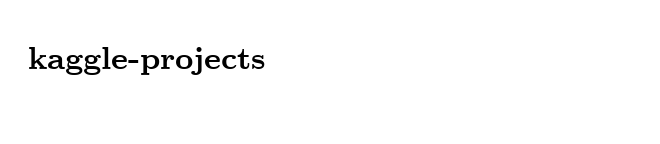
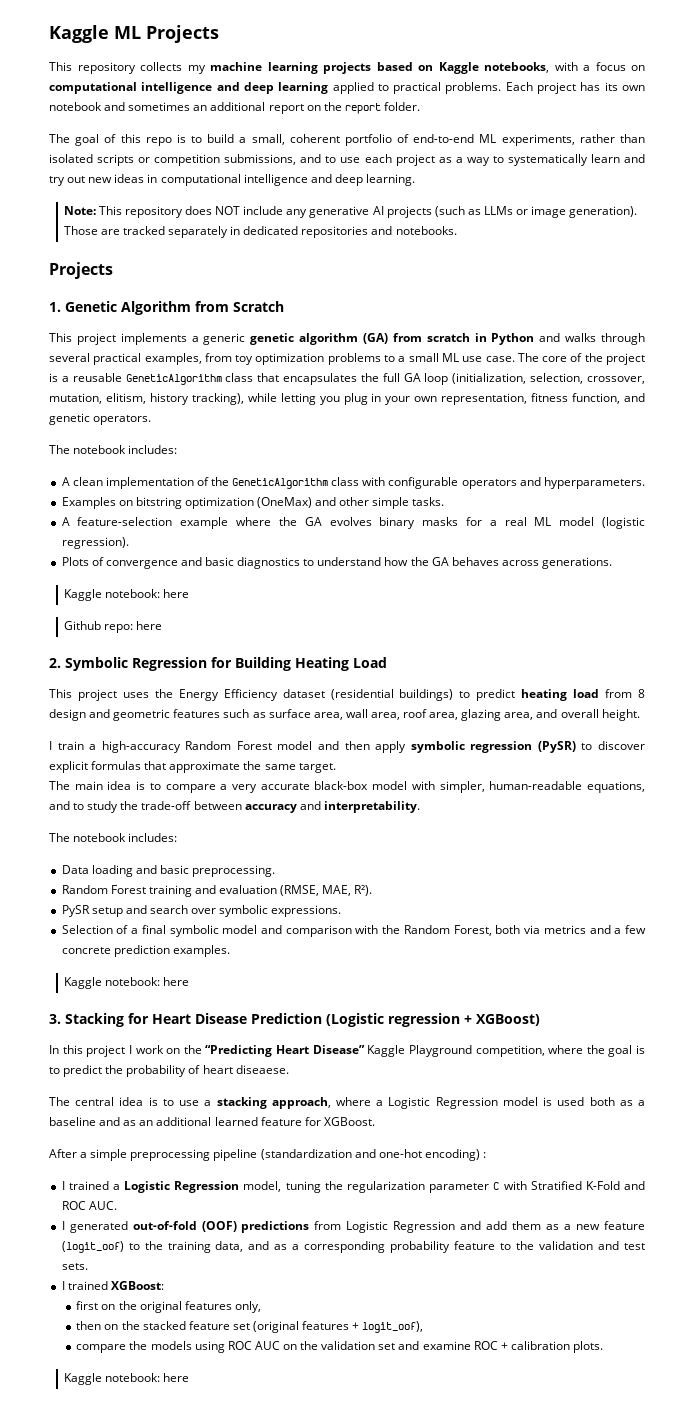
[28,47,266,75] kaggle-projects -> [49,25,219,43] [49,62,645,74] [49,82,645,94] [49,102,420,114] [49,134,645,146] [49,154,645,166] [49,174,415,186] [63,206,638,218] [63,226,457,238] [49,262,113,279] [49,301,284,315] [49,333,645,345] [49,353,645,365] [49,373,646,385] [49,393,646,405] [49,413,152,425] [49,445,178,454] [61,477,645,489] [61,497,445,509] [61,517,646,529] [61,537,129,549] [61,557,613,569] [63,589,189,601] [63,621,162,633] [49,657,387,671] [49,689,646,701] [49,709,640,721] [49,741,645,753] [49,761,336,773] [49,781,645,793] [49,801,420,813] [49,833,178,842] [61,865,276,877] [61,885,373,897] [61,905,342,917] [61,925,647,937] [61,945,230,957] [63,977,189,989] [49,1013,540,1027] [49,1045,645,1057] [49,1065,289,1077] [49,1097,645,1109] [49,1117,375,1126] [49,1149,486,1161] [61,1181,645,1193] [61,1201,117,1210] [61,1221,645,1233] [61,1241,645,1253] [61,1263,88,1270] [61,1281,164,1290] [76,1301,261,1313] [76,1321,424,1333] [76,1341,603,1353] [63,1373,189,1385] Kaggle ML Projects // This repository collects my machine learning projects based on Kaggle notebooks, with a focus on computational intelligence and deep learning applied to practical problems. Each project has its own notebook and sometimes an additional report on the report folder. // The goal of this repo is to build a small, coherent portfolio of end‑to‑end ML experiments, rather than isolated scripts or competition submissions, and to use each project as a way to systematically learn and try out new ideas in computational intelligence and deep learning. // Note: This repository does NOT include any generative AI projects (such as LLMs or image generation). Those are tracked separately in dedicated repositories and notebooks. // Projects // 1. Genetic Algorithm from Scratch // This project implements a generic genetic algorithm (GA) from scratch in Python and walks through several practical examples, from toy optimization problems to a small ML use case. The core of the project is a reusable GeneticAlgorithm class that encapsulates the full GA loop (initialization, selection, crossover, mutation, elitism, history tracking), while letting you plug in your own representation, fitness function, and genetic operators. // The notebook includes: // A clean implementation of the GeneticAlgorithm class with configurable operators and hyperparameters. // Examples on bitstring optimization (OneMax) and other simple tasks. // A feature‑selection example where the GA evolves binary masks for a real ML model (logistic regression). // Plots of convergence and basic diagnostics to understand how the GA behaves across generations. // Kaggle notebook: here // Github repo: here // 2. Symbolic Regression for Building Heating Load // This project uses the Energy Efficiency dataset (residential buildings) to predict heating load from 8 design and geometric features such as surface area, wall area, roof area, glazing area, and overall height. // I train a high‑accuracy Random Forest model and then apply symbolic regression (PySR) to discover explicit formulas that approximate the same target. // The main idea is to compare a very accurate black‑box model with simpler, human‑readable equations, and to study the trade‑off between accuracy and interpretability. // The notebook includes: // Data loading and basic preprocessing. // Random Forest training and evaluation (RMSE, MAE, R²). // PySR setup and search over symbolic expressions. // Selection of a final symbolic model and comparison with the Random Forest, both via metrics and a few concrete prediction examples. // Kaggle notebook: here // 3. Stacking for Heart Disease Prediction (Logistic regression + XGBoost) // In this project I work on the “Predicting Heart Disease” Kaggle Playground competition, where the goal is to predict the probability of heart diseaese. // The central idea is to use a stacking approach, where a Logistic Regression model is used both as a baseline and as an additional learned feature for XGBoost. // After a simple preprocessing pipeline (standardization and one-hot encoding) : // I trained a Logistic Regression model, tuning the regularization parameter C with Stratified K‑Fold and ROC AUC. // I generated out‑of‑fold (OOF) predictions from Logistic Regression and add them as a new feature (logit_oof) to the training data, and as a corresponding probability feature to the validation and test sets. // I trained XGBoost: // first on the original features only, // then on the stacked feature set (original features + logit_oof), // compare the models using ROC AUC on the validation set and examine ROC + calibration plots. // Kaggle notebook: here

